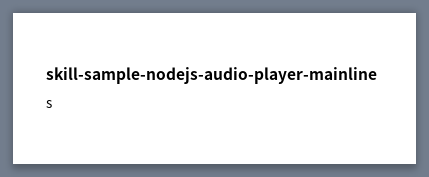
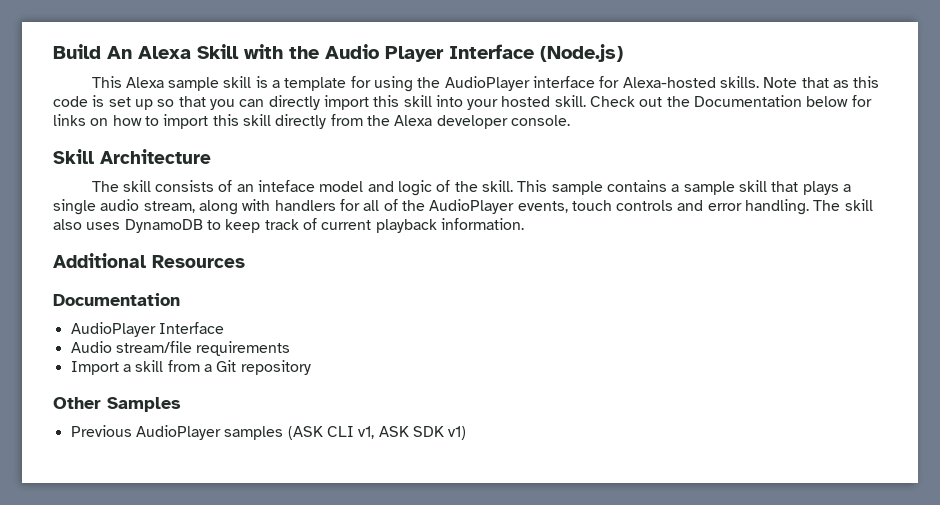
[46,67,377,84] [46,100,52,108] skill-sample-nodejs-audio-player-mainline // s -> [53,44,623,62] [91,76,880,92] [53,95,872,110] [53,114,570,129] [53,149,211,164] [91,180,851,196] [53,199,873,215] [53,218,524,233] [53,253,245,268] [53,293,180,306] [70,322,224,337] [70,341,291,356] [70,360,311,375] [53,397,181,412] [70,425,467,440] Build An Alexa Skill with the Audio Player Interface (Node.js) // This Alexa sample skill is a template for using the AudioPlayer interface for Alexa-hosted skills. Note that as this code is set up so that you can directly import this skill into your hosted skill. Check out the Documentation below for links on how to import this skill directly from the Alexa developer console. // Skill Architecture // The skill consists of an inteface model and logic of the skill. This sample contains a sample skill that plays a single audio stream, along with handlers for all of the AudioPlayer events, touch controls and error handling. The skill also uses DynamoDB to keep track of current playback information. // Additional Resources // Documentation // AudioPlayer Interface // Audio stream/file requirements // Import a skill from a Git repository // Other Samples // Previous AudioPlayer samples (ASK CLI v1, ASK SDK v1)

